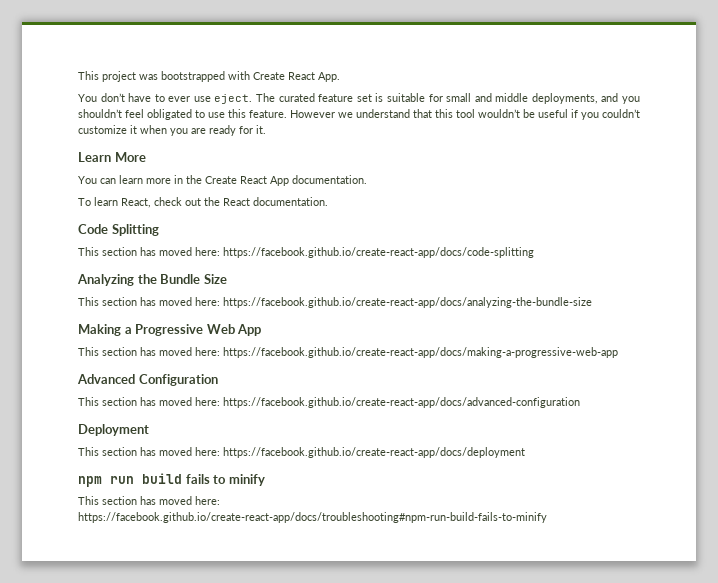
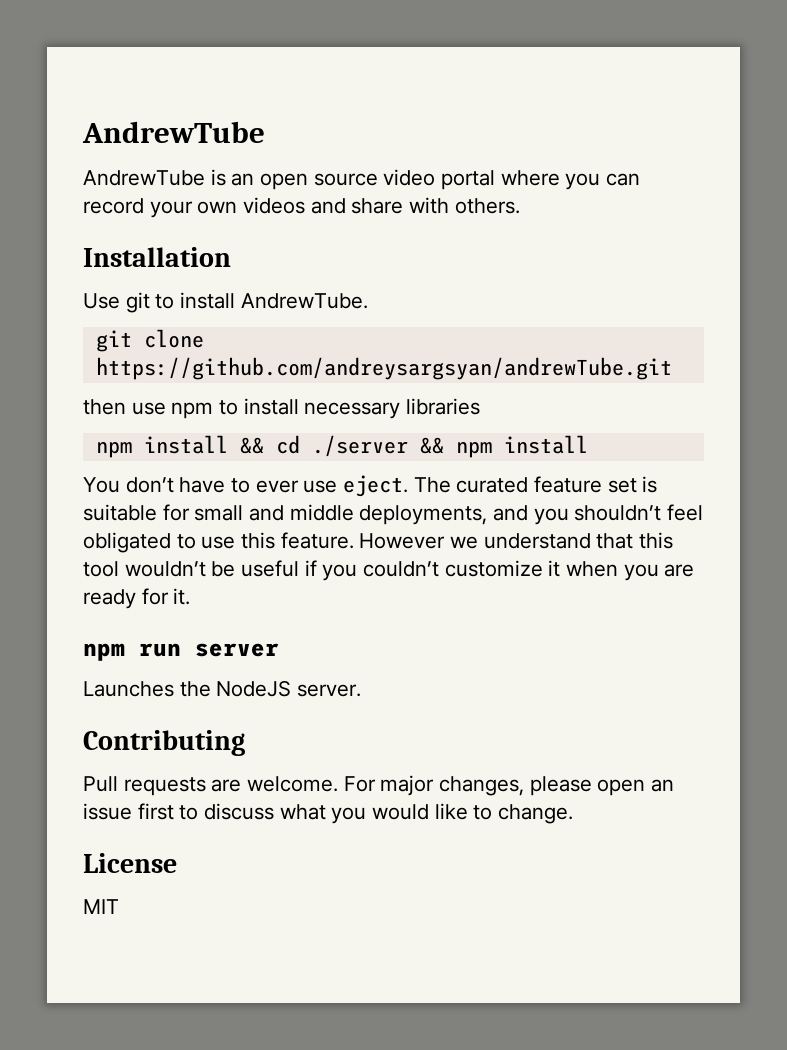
[78,71,340,82] This project was bootstrapped with Create React App. -> [82,121,265,143] [83,169,641,190] [83,197,520,218] [83,247,231,267] [83,292,368,313] [95,329,204,352] [95,357,672,380] [83,398,481,419] [95,435,588,458] AndrewTube // AndrewTube is an open source video portal where you can record your own videos and share with others. // Installation // Use git to install AndrewTube. // git clone https://github.com/andreysargsyan/andrewTube.git // then use npm to install necessary libraries // npm install && cd ./server && npm install
[78,152,146,162] [78,175,367,186] [78,197,328,208] [78,224,159,236] [78,247,534,258] [77,274,227,286] [78,297,592,308] [78,324,262,336] [78,347,618,358] [77,374,218,386] [78,397,580,408] [78,424,149,436] [78,447,525,458] [78,473,265,487] [78,496,220,505] [78,512,547,523] Learn More // You can learn more in the Create React App documentation. // To learn React, check out the React documentation. // Code Splitting // This section has moved here: https://facebook.github.io/create-react-app/docs/code-splitting // Analyzing the Bundle Size // This section has moved here: https://facebook.github.io/create-react-app/docs/analyzing-the-bundle-size // Making a Progressive Web App // This section has moved here: https://facebook.github.io/create-react-app/docs/making-a-progressive-web-app // Advanced Configuration // This section has moved here: https://facebook.github.io/create-react-app/docs/advanced-configuration // Deployment // This section has moved here: https://facebook.github.io/create-react-app/docs/deployment // npm run build fails to minify // This section has moved here: https://facebook.github.io/create-react-app/docs/troubleshooting#npm-run-build-fails-to-minify -> [83,643,279,661] [83,680,362,697] [83,730,245,756] [83,775,675,796] [83,803,574,824] [83,853,177,873] [83,899,119,914] npm run server // Launches the NodeJS server. // Contributing // Pull requests are welcome. For major changes, please open an issue first to discuss what you would like to change. // License // MIT

